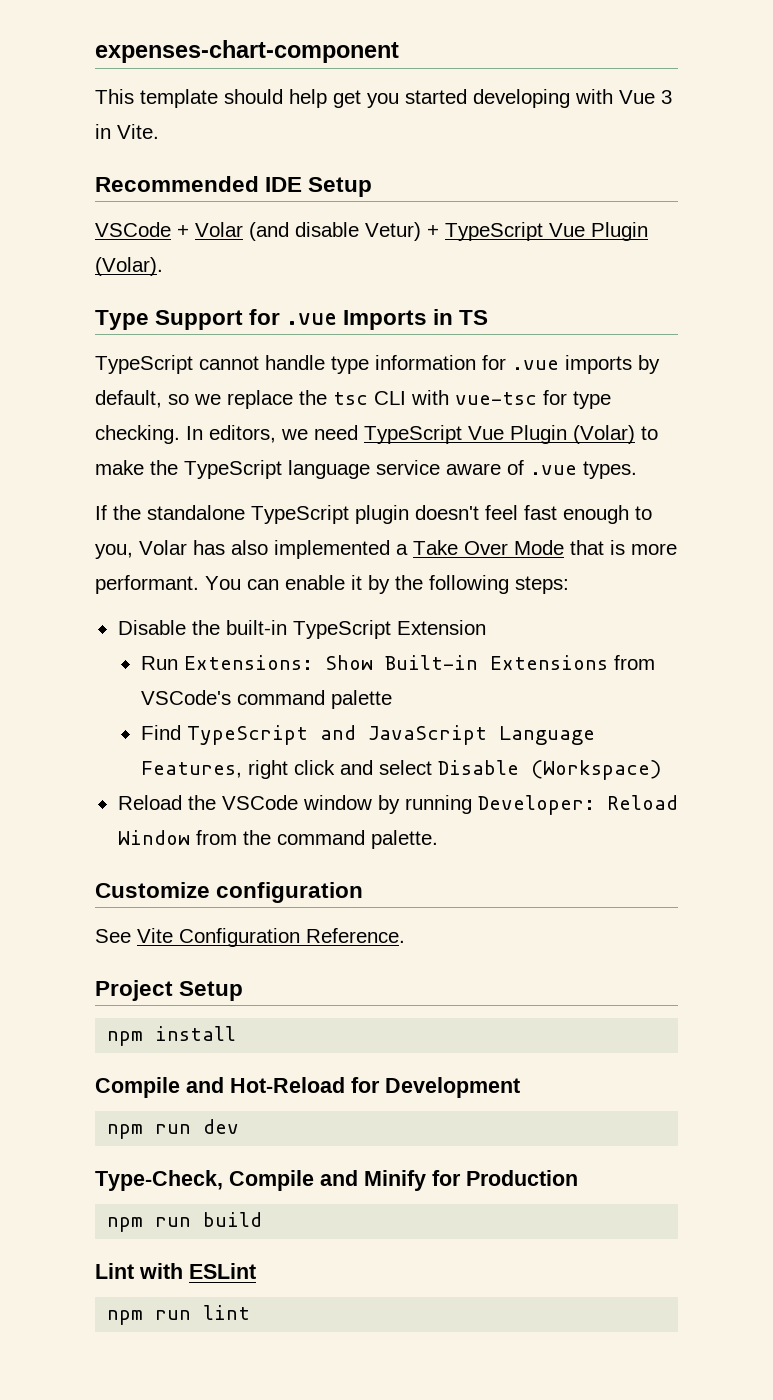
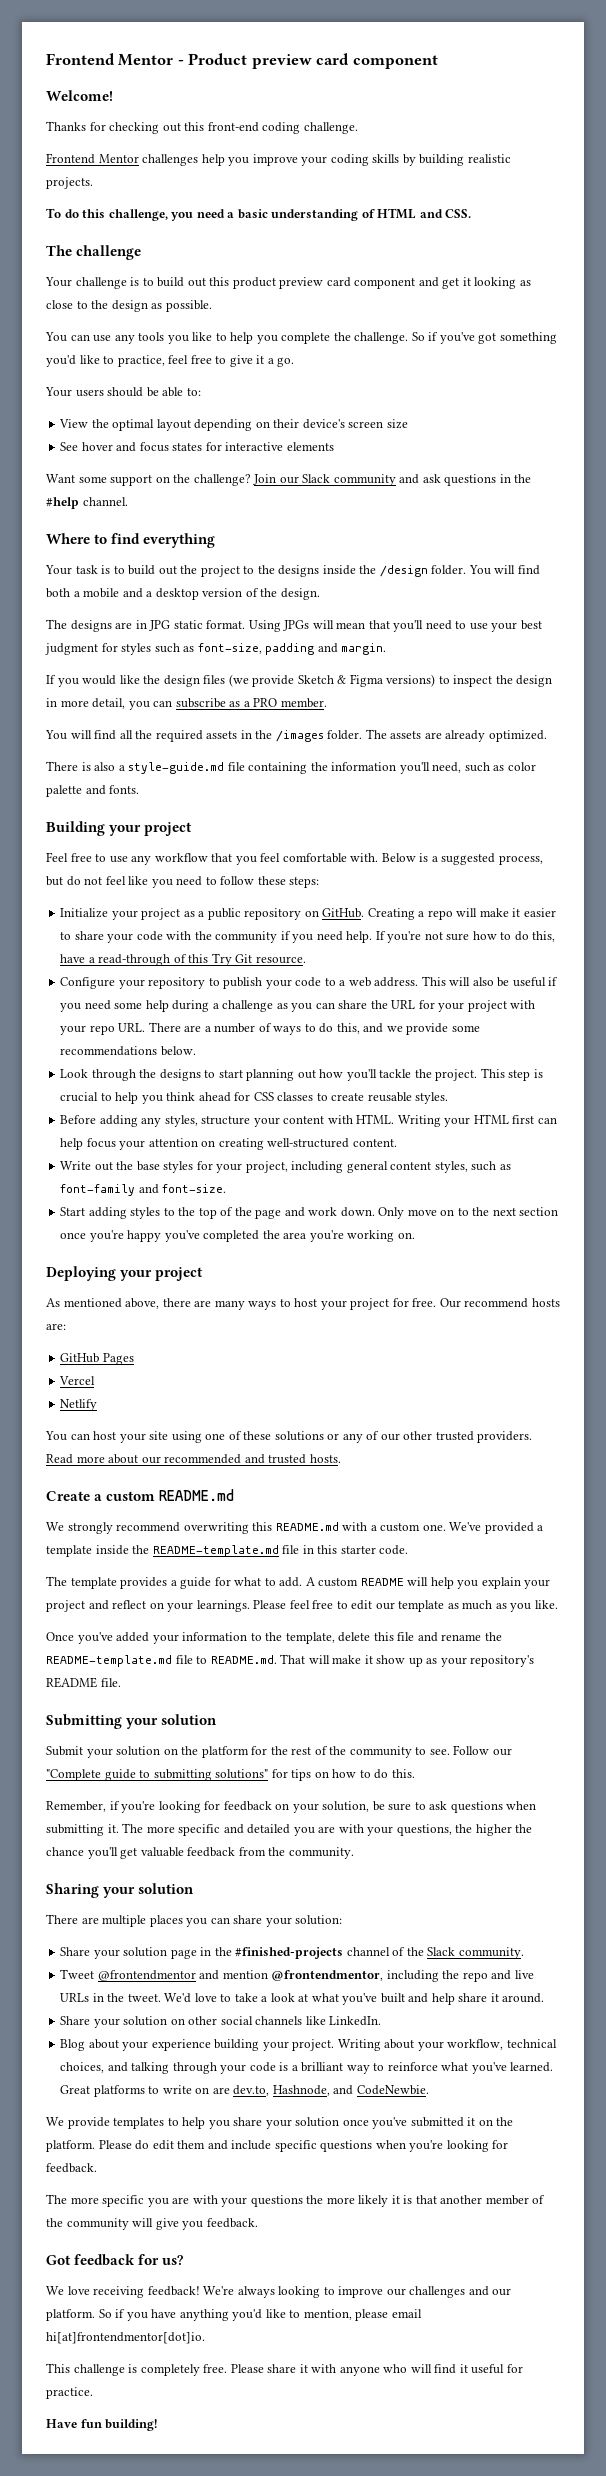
[95,40,399,63] [95,89,672,108] [95,124,159,139] [95,176,373,197] [95,222,648,241] [95,257,163,276] [95,309,489,330] [95,355,660,374] [95,390,611,409] [95,425,658,444] [95,460,637,479] [95,505,652,524] [95,540,677,559] [95,575,569,594] [117,620,486,639] [140,655,655,670] [140,690,392,709] [140,725,595,745] [140,760,661,780] [117,795,678,815] [117,830,438,849] [95,882,364,903] [95,928,405,947] [95,980,244,1001] [107,1026,237,1046] [95,1077,520,1098] [107,1119,240,1139] [95,1170,578,1191] [107,1212,263,1232] [95,1263,256,1279] [107,1305,251,1325] expenses-chart-component // This template should help get you started developing with Vue 3 in Vite. // Recommended IDE Setup // VSCode + Volar (and disable Vetur) + TypeScript Vue Plugin (Volar). // Type Support for .vue Imports in TS // TypeScript cannot handle type information for .vue imports by default, so we replace the tsc CLI with vue-tsc for type checking. In editors, we need TypeScript Vue Plugin (Volar) to make the TypeScript language service aware of .vue types. // If the standalone TypeScript plugin doesn't feel fast enough to you, Volar has also implemented a Take Over Mode that is more performant. You can enable it by the following steps: // Disable the built-in TypeScript Extension // Run Extensions: Show Built-in Extensions from VSCode's command palette // Find TypeScript and JavaScript Language Features, right click and select Disable (Workspace) // Reload the VSCode window by running Developer: Reload Window from the command palette. // Customize configuration // See Vite Configuration Reference. // Project Setup // npm install // Compile and Hot-Reload for Development // npm run dev // Type-Check, Compile and Minify for Production // npm run build // Lint with ESLint // npm run lint -> [46,53,438,69] [46,90,113,101] [46,121,358,134] [46,153,511,166] [46,177,93,189] [46,208,472,221] [46,245,142,260] [45,277,531,289] [46,300,212,312] [45,332,557,344] [46,355,295,367] [45,387,201,397] [59,419,408,431] [60,442,334,452] [46,474,532,486] [46,497,128,509] [46,533,216,548] [45,565,540,577] [46,588,320,600] [46,619,542,632] [45,643,387,655] [46,674,553,687] [46,698,327,710] [45,729,547,742] [46,761,536,774] [46,785,140,797] [46,821,193,836] [46,852,543,865] [46,876,320,888] [60,908,556,920] [60,931,556,943] [60,953,306,966] [60,976,559,989] [60,1000,536,1012] [60,1022,480,1035] [60,1046,196,1056] [60,1068,543,1081] [60,1092,449,1104] [60,1114,557,1127] [60,1138,397,1150] [60,1161,511,1173] [60,1184,227,1196] [60,1207,559,1219] [60,1230,415,1242] [46,1266,204,1281] [46,1298,560,1310] [46,1323,66,1330] [60,1353,134,1365] [59,1376,96,1385] [60,1399,98,1411] [45,1431,533,1443] [46,1454,341,1464] [46,1489,235,1501] [46,1522,544,1534] [46,1545,409,1557] [46,1576,551,1589] [46,1600,558,1612] [46,1632,502,1644] [46,1654,535,1667] [46,1677,121,1688] [46,1714,218,1729] [46,1745,512,1758] [46,1769,415,1781] [46,1801,537,1813] [46,1823,533,1836] [46,1847,354,1859] [46,1883,195,1898] [46,1914,343,1927] [60,1947,524,1959] [60,1969,534,1982] [60,1993,545,2005] [60,2016,382,2028] [60,2039,557,2051] [60,2062,554,2074] [60,2085,429,2097] [46,2117,514,2129] [46,2140,509,2152] [46,2163,97,2173] [46,2194,546,2207] [46,2218,258,2230] [46,2254,184,2266] [46,2286,512,2298] [46,2309,422,2321] [46,2332,205,2344] [46,2363,523,2376] [46,2387,93,2399] [46,2419,158,2431] Frontend Mentor - Product preview card component // Welcome! // Thanks for checking out this front-end coding challenge. // Frontend Mentor challenges help you improve your coding skills by building realistic projects. // To do this challenge, you need a basic understanding of HTML and CSS. // The challenge // Your challenge is to build out this product preview card component and get it looking as close to the design as possible. // You can use any tools you like to help you complete the challenge. So if you've got something you'd like to practice, feel free to give it a go. // Your users should be able to: // View the optimal layout depending on their device's screen size // See hover and focus states for interactive elements // Want some support on the challenge? Join our Slack community and ask questions in the #help channel. // Where to find everything // Your task is to build out the project to the designs inside the /design folder. You will find both a mobile and a desktop version of the design. // The designs are in JPG static format. Using JPGs will mean that you'll need to use your best judgment for styles such as font-size, padding and margin. // If you would like the design files (we provide Sketch & Figma versions) to inspect the design in more detail, you can subscribe as a PRO member. // You will find all the required assets in the /images folder. The assets are already optimized. // There is also a style-guide.md file containing the information you'll need, such as color palette and fonts. // Building your project // Feel free to use any workflow that you feel comfortable with. Below is a suggested process, but do not feel like you need to follow these steps: // Initialize your project as a public repository on GitHub. Creating a repo will make it easier to share your code with the community if you need help. If you're not sure how to do this, have a read-through of this Try Git resource. // Configure your repository to publish your code to a web address. This will also be useful if you need some help during a challenge as you can share the URL for your project with your repo URL. There are a number of ways to do this, and we provide some recommendations below. // Look through the designs to start planning out how you'll tackle the project. This step is crucial to help you think ahead for CSS classes to create reusable styles. // Before adding any styles, structure your content with HTML. Writing your HTML first can help focus your attention on creating well-structured content. // Write out the base styles for your project, including general content styles, such as font-family and font-size. // Start adding styles to the top of the page and work down. Only move on to the next section once you're happy you've completed the area you're working on. // Deploying your project // As mentioned above, there are many ways to host your project for free. Our recommend hosts are: // GitHub Pages // Vercel // Netlify // You can host your site using one of these solutions or any of our other trusted providers. Read more about our recommended and trusted hosts. // Create a custom README.md // We strongly recommend overwriting this README.md with a custom one. We've provided a template inside the README-template.md file in this starter code. // The template provides a guide for what to add. A custom README will help you explain your project and reflect on your learnings. Please feel free to edit our template as much as you like. // Once you've added your information to the template, delete this file and rename the README-template.md file to README.md. That will make it show up as your repository's README file. // Submitting your solution // Submit your solution on the platform for the rest of the community to see. Follow our "Complete guide to submitting solutions" for tips on how to do this. // Remember, if you're looking for feedback on your solution, be sure to ask questions when submitting it. The more specific and detailed you are with your questions, the higher the chance you'll get valuable feedback from the community. // Sharing your solution // There are multiple places you can share your solution: // Share your solution page in the #finished-projects channel of the Slack community. // Tweet @frontendmentor and mention @frontendmentor, including the repo and live URLs in the tweet. We'd love to take a look at what you've built and help share it around. // Share your solution on other social channels like LinkedIn. // Blog about your experience building your project. Writing about your workflow, technical choices, and talking through your code is a brilliant way to reinforce what you've learned. Great platforms to write on are dev.to, Hashnode, and CodeNewbie. // We provide templates to help you share your solution once you've submitted it on the platform. Please do edit them and include specific questions when you're looking for feedback. // The more specific you are with your questions the more likely it is that another member of the community will give you feedback. // Got feedback for us? // We love receiving feedback! We're always looking to improve our challenges and our platform. So if you have anything you'd like to mention, please email hi[at]frontendmentor[dot]io. // This challenge is completely free. Please share it with anyone who will find it useful for practice. // Have fun building!

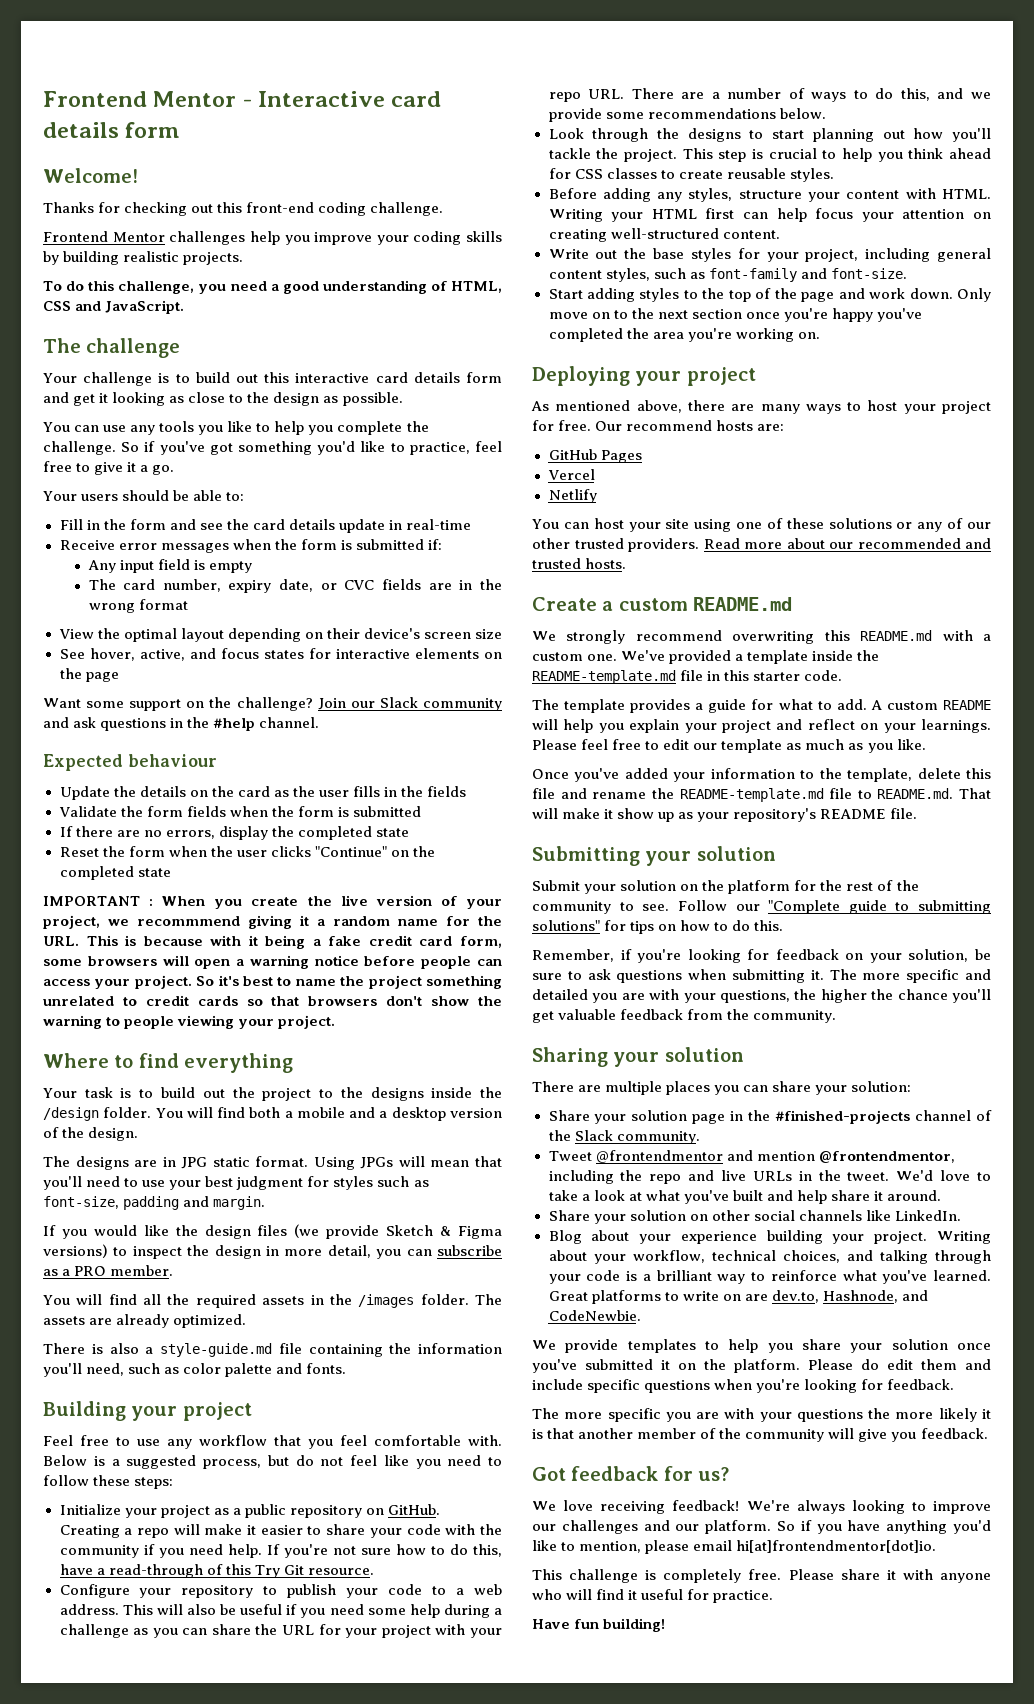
[188,53,438,69] Product preview card component -> [258,91,442,107] [43,122,181,138] Interactive card details form
[237,209,268,219] basic -> [282,281,319,294] good
[377,208,472,219] HTML and CSS. -> [451,281,502,293] [43,300,185,314] HTML, CSS and JavaScript.
[232,277,416,289] product preview card component -> [295,372,502,383] interactive card details form
(201, 392) none -> [59,519,472,533] [59,539,442,553] [87,559,252,573] [88,579,502,593] [88,599,188,613] // Fill in the form and see the card details update in real-time // Receive error messages when the form is submitted if: // Any input field is empty // The card number, expiry date, or CVC fields are in the wrong format
[81,442,113,451] hover -> [89,648,185,661] hover, active,
(334, 446) none -> [483,652,502,659] [59,668,119,682] on the page
(128, 501) none -> [43,754,217,771] [59,786,467,800] [58,806,421,817] [59,826,409,840] [59,846,435,857] [59,866,171,880] [43,895,502,909] [43,915,502,929] [43,935,503,949] [43,955,502,969] [43,975,502,989] [43,995,503,1006] [43,1015,336,1029] // Expected behaviour // Update the details on the card as the user fills in the fields // Validate the form fields when the form is submitted // If there are no errors, display the completed state // Reset the form when the user clicks "Continue" on the completed state // IMPORTANT : When you create the live version of your project, we recommmend giving it a random name for the URL. This is because with it being a fake credit card form, some browsers will open a warning notice before people can access your project. So it's best to name the project something unrelated to credit cards so that browsers don't show the warning to people viewing your project.

